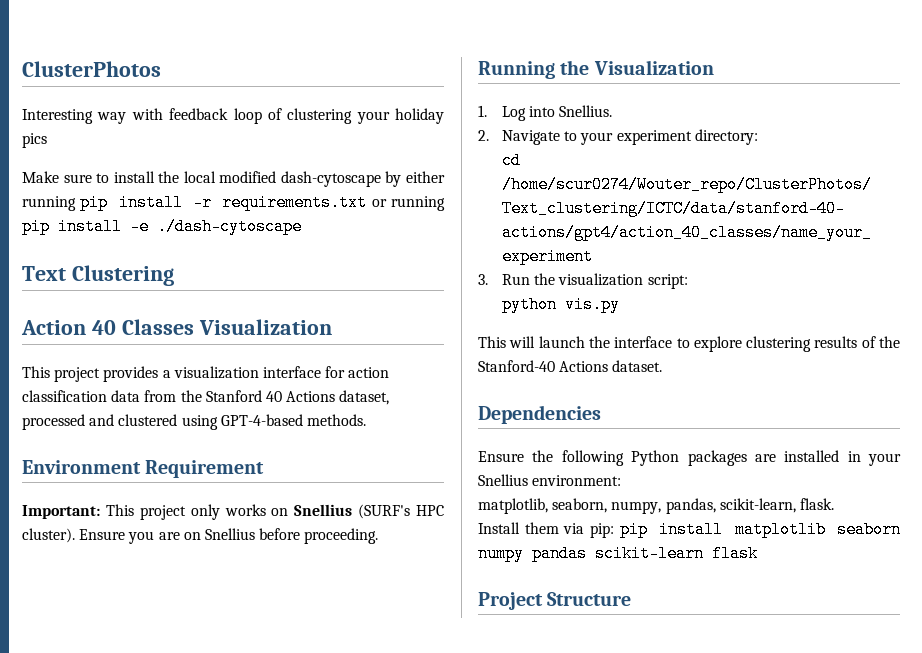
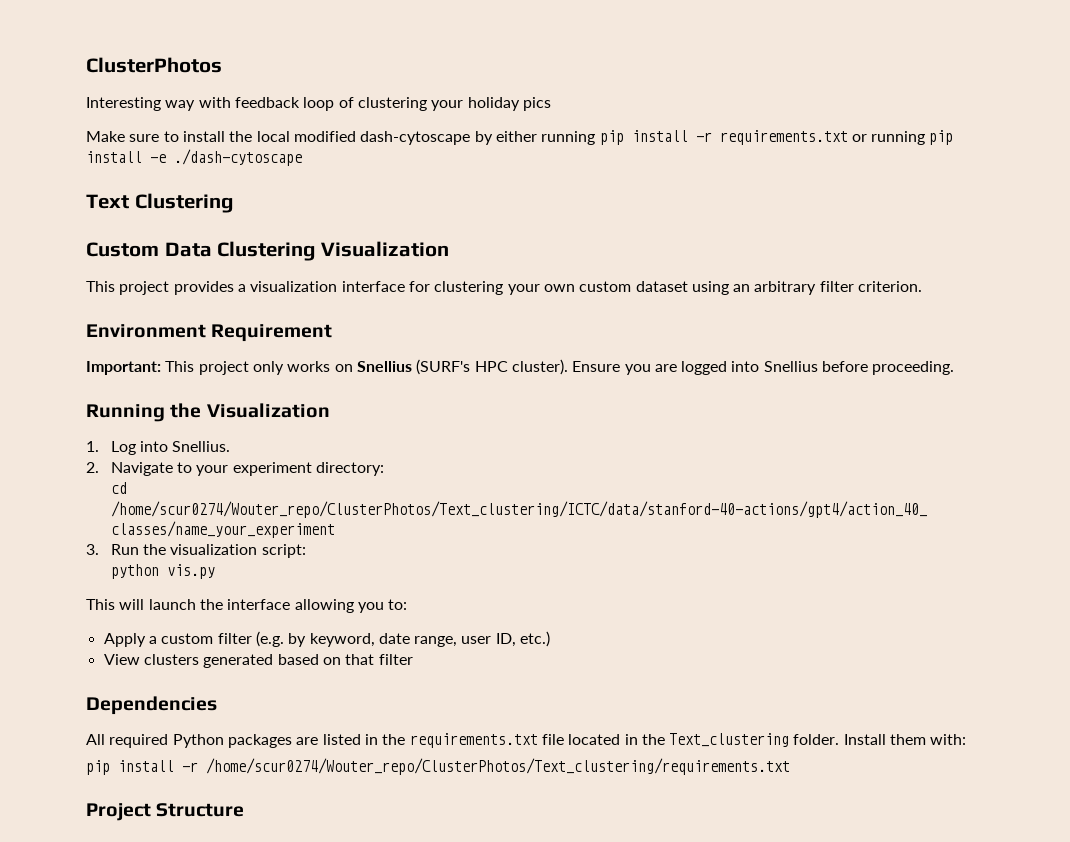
[21,319,194,335] Action 40 Classes -> [86,241,316,261] Custom Data Clustering
[348,367,390,378] [22,390,390,405] [22,414,366,430] action classification data from the Stanford 40 Actions dataset, processed and clustered using GPT-4-based methods. -> [434,281,923,295] clustering your own custom dataset using an arbitrary filter criterion.
[183,532,201,540] on -> [681,361,760,375] logged into
[676,336,900,352] [478,360,663,372] [478,405,601,424] [478,450,901,466] [478,474,622,486] [478,498,834,514] [478,521,901,538] [478,545,758,562] to explore clustering results of the Stanford-40 Actions dataset. // Dependencies // Ensure the following Python packages are installed in your Snellius environment: // matplotlib, seaborn, numpy, pandas, scikit-learn, flask. // Install them via pip: pip install matplotlib seaborn numpy pandas scikit-learn flask -> [294,599,408,613] [103,631,551,647] [103,654,413,668] [86,696,217,715] [86,733,967,748] [86,758,790,775] allowing you to: // Apply a custom filter (e.g. by keyword, date range, user ID, etc.) // View clusters generated based on that filter // Dependencies // All required Python packages are listed in the requirements.txt file located in the Text_clustering folder. Install them with: // pip install -r /home/scur0274/Wouter_repo/ClusterPhotos/Text_clustering/requirements.txt

